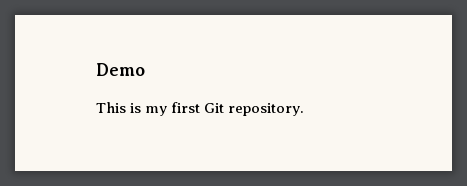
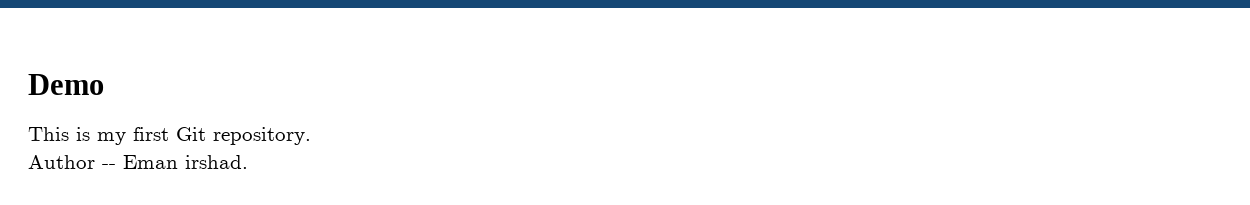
(305, 109) none -> [28,155,248,169] // Author -- Eman irshad.

